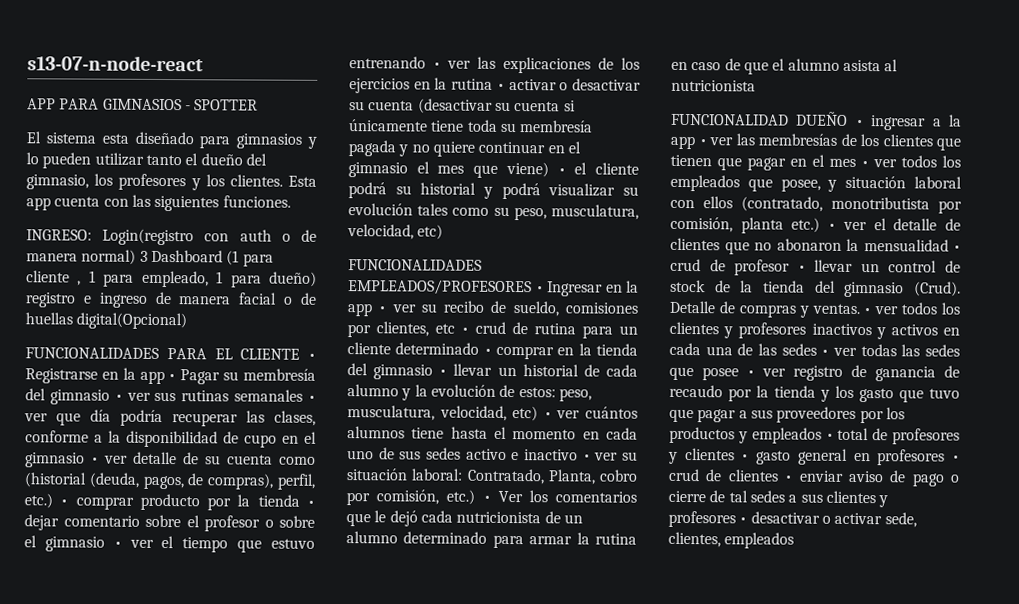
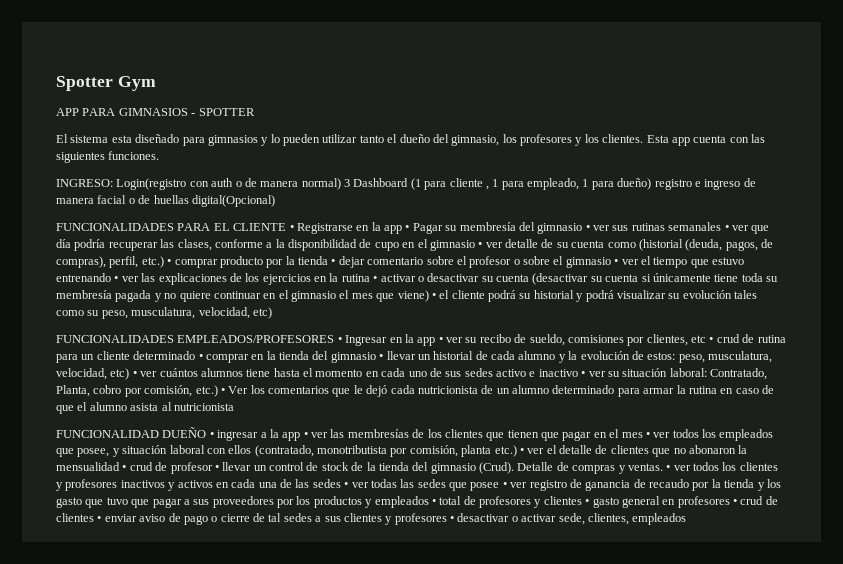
[27,55,204,72] s13-07-n-node-react -> [56,76,156,91] Spotter Gym

